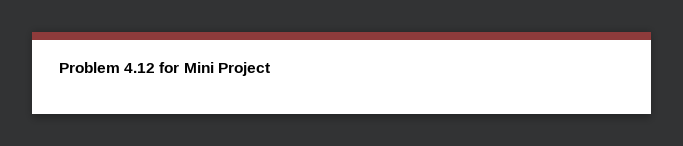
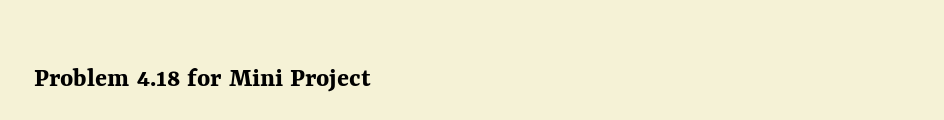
[124,63,156,73] 4.12 -> [136,71,180,86] 4.18

